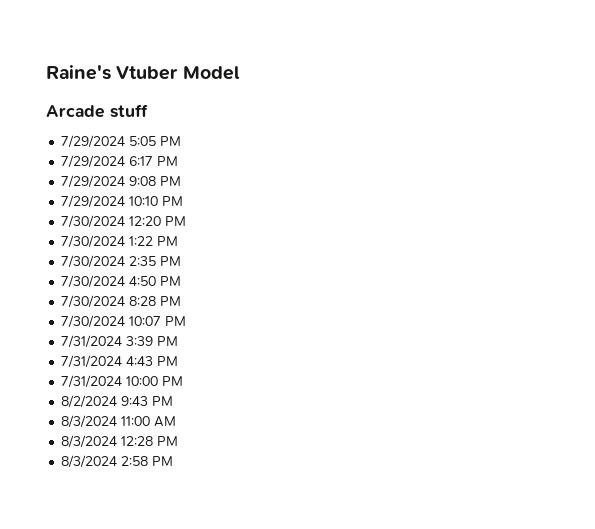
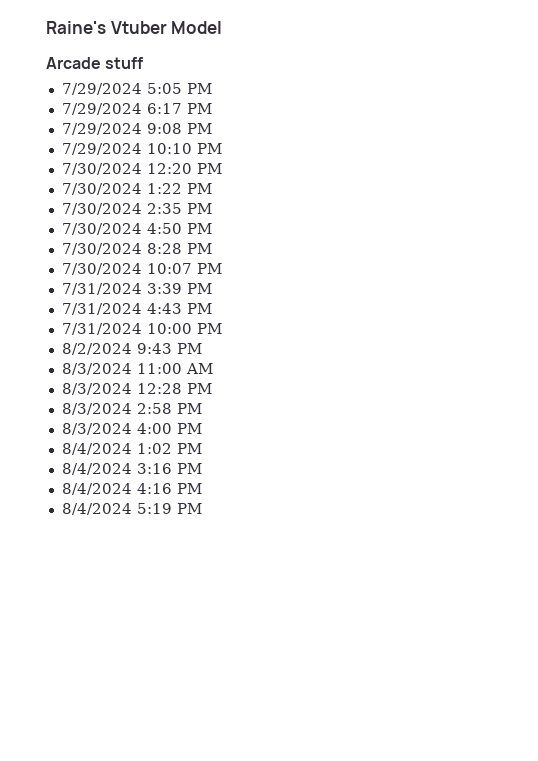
(174, 461) none -> [61,423,202,435] [61,443,202,455] [61,463,202,475] [61,483,202,495] [61,503,202,515] // 8/3/2024 4:00 PM // 8/4/2024 1:02 PM // 8/4/2024 3:16 PM // 8/4/2024 4:16 PM // 8/4/2024 5:19 PM

